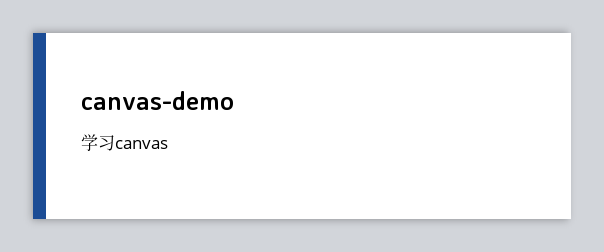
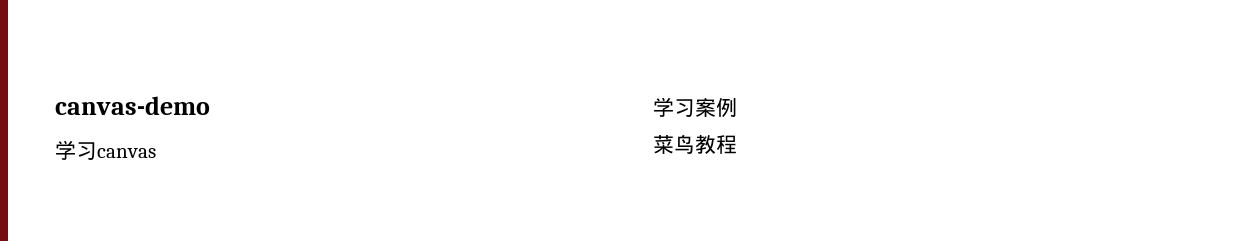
(168, 144) none -> [653,97,737,118] [653,134,737,154] // 学习案例 // 菜鸟教程

